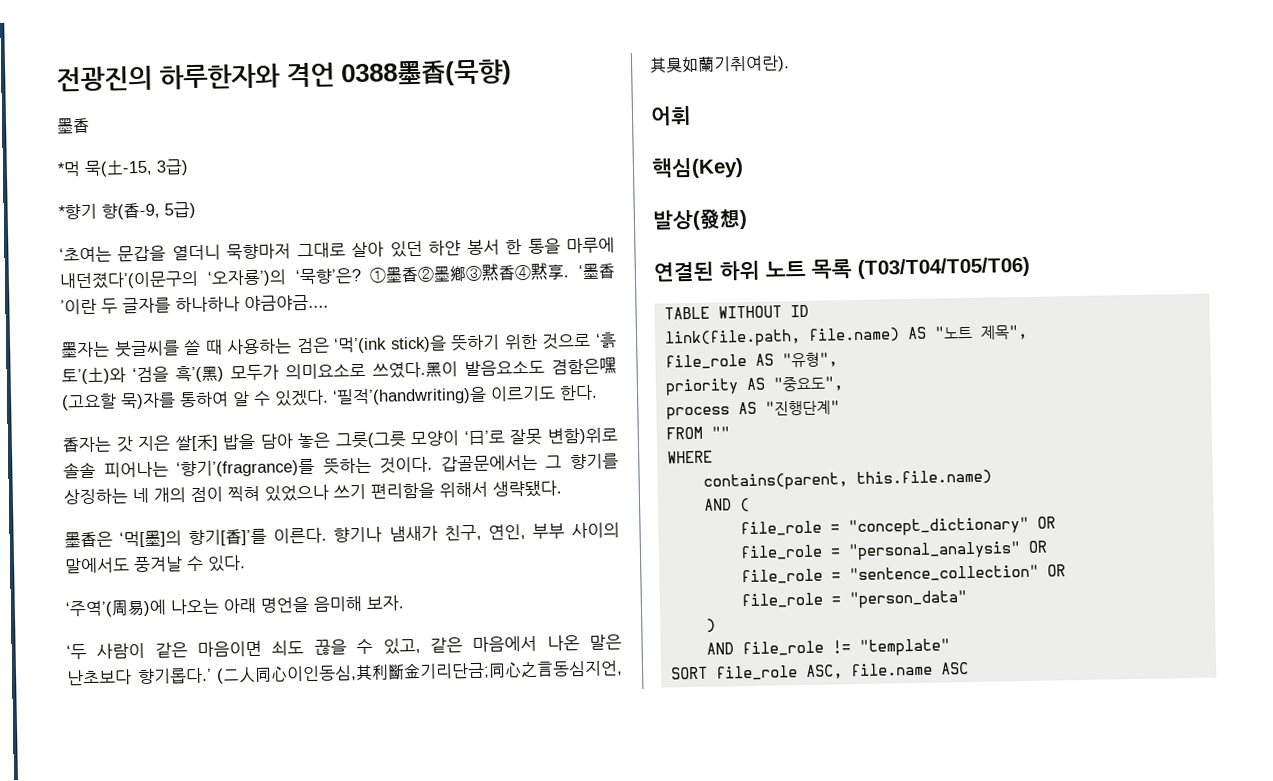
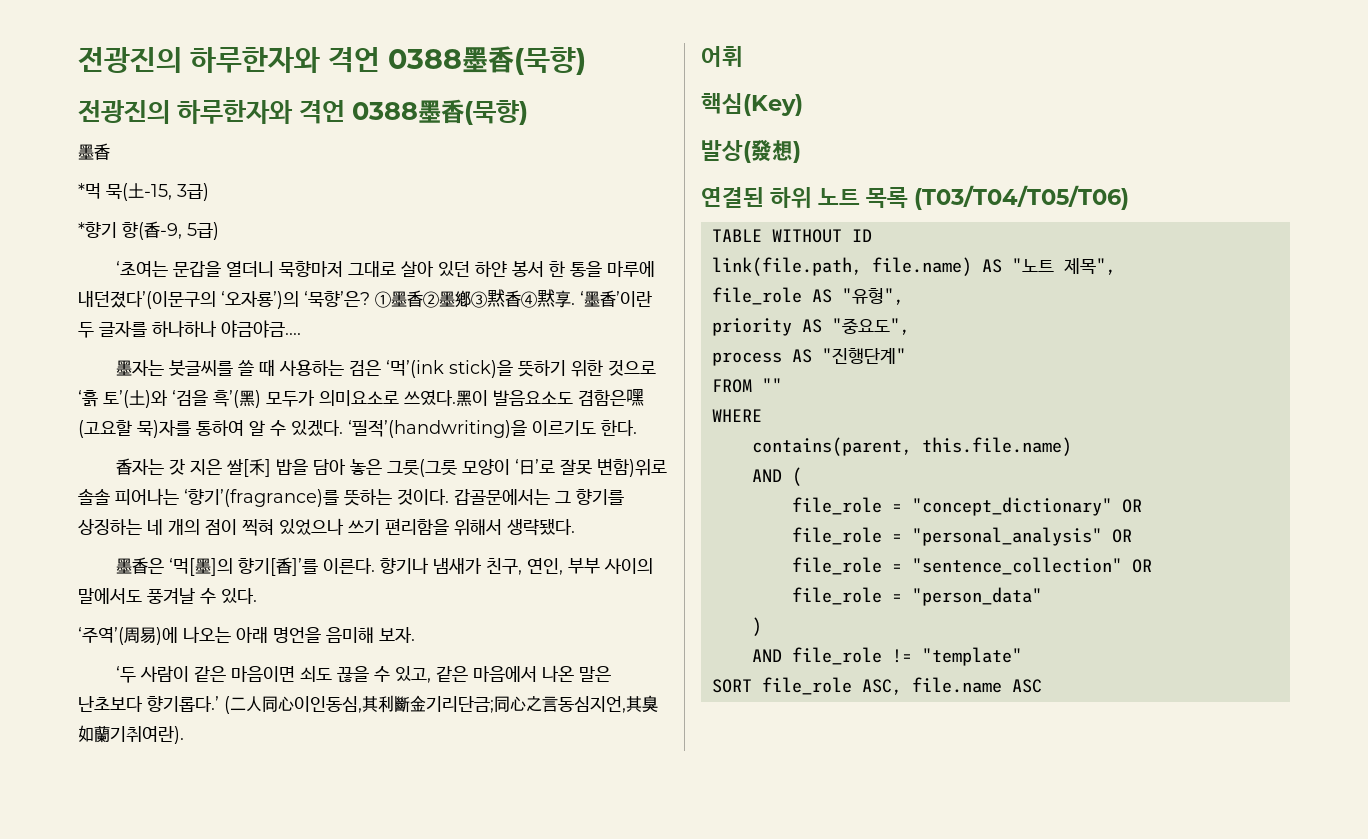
[56,59,513,92] 전광진의 하루한자와 격언 0388墨香(묵향) -> [78,46,586,75] [78,99,528,125] 전광진의 하루한자와 격언 0388墨香(묵향) // 전광진의 하루한자와 격언 0388墨香(묵향)

